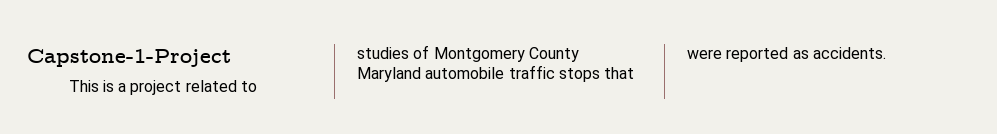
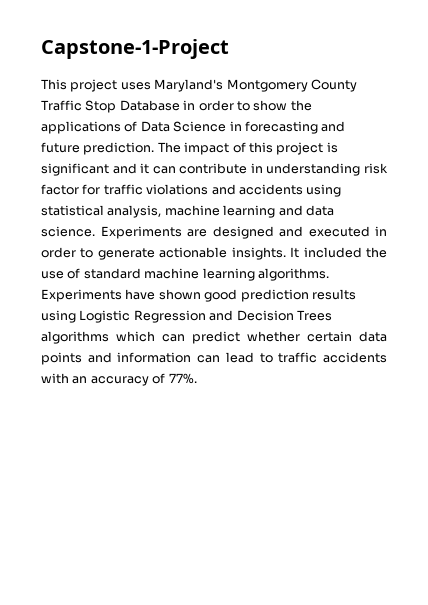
[102,80,258,95] [357,45,579,62] [357,65,635,82] [687,47,886,62] is a project related to studies of Montgomery County Maryland automobile traffic stops that were reported as accidents. -> [70,79,357,92] [41,100,312,113] [41,121,346,134] [41,142,338,155] [41,163,388,176] [41,184,342,197] [41,205,334,218] [41,226,387,239] [41,247,387,260] [41,268,329,281] [41,289,356,302] [41,310,332,323] [41,331,387,344] [41,352,388,365] [41,373,197,386] project uses Maryland's Montgomery County Traffic Stop Database in order to show the applications of Data Science in forecasting and future prediction. The impact of this project is significant and it can contribute in understanding risk factor for traffic violations and accidents using statistical analysis, machine learning and data science. Experiments are designed and executed in order to generate actionable insights. It included the use of standard machine learning algorithms. Experiments have shown good prediction results using Logistic Regression and Decision Trees algorithms which can predict whether certain data points and information can lead to traffic accidents with an accuracy of 77%.

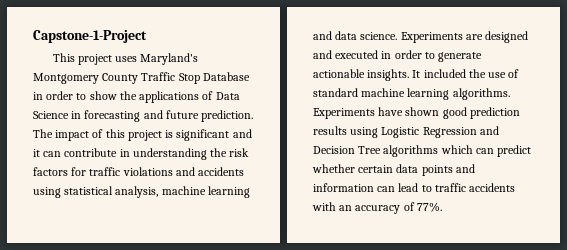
[364,163,388,174] [41,184,79,195] risk factor -> [210,148,250,157] [33,167,68,176] the risk factors
[296,310,332,321] Trees -> [358,146,382,154] Tree

